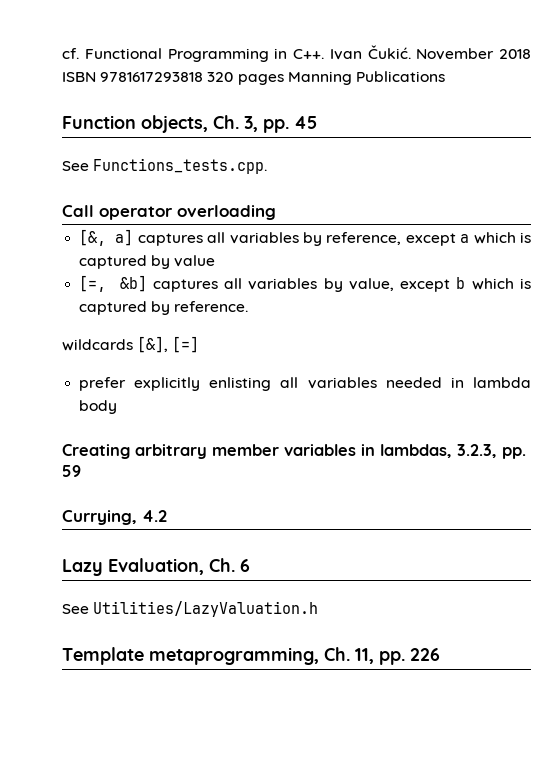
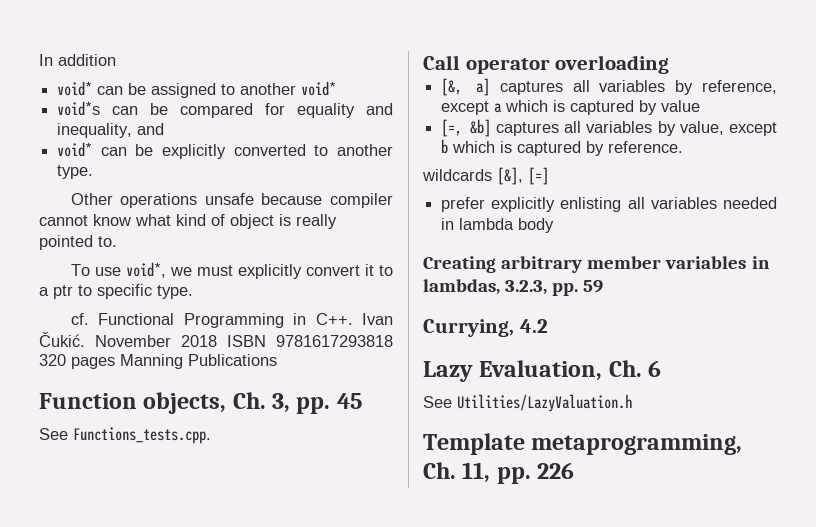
(62, 53) none -> [39,54,116,66] [57,81,337,98] [57,101,394,118] [57,123,165,138] [57,142,393,159] [57,165,94,179] [70,193,393,208] [39,214,337,229] [39,235,117,250] [70,262,394,279] [39,284,193,299] In addition // void* can be assigned to another void* // void*s can be compared for equality and inequality, and // void* can be explicitly converted to another type. // Other operations unsafe because compiler cannot know what kind of object is really pointed to. // To use void*, we must explicitly convert it to a ptr to specific type. //

